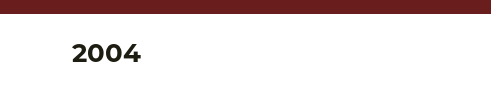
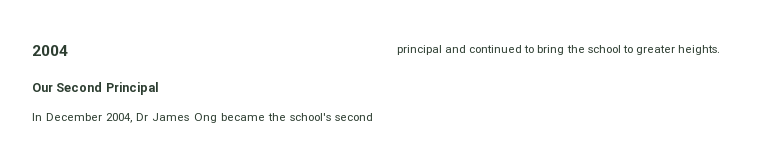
(141, 53) none -> [32,82,159,95] [32,113,373,123] [397,45,720,55] // Our Second Principal // In December 2004, Dr James Ong became the school's second principal and continued to bring the school to greater heights.

